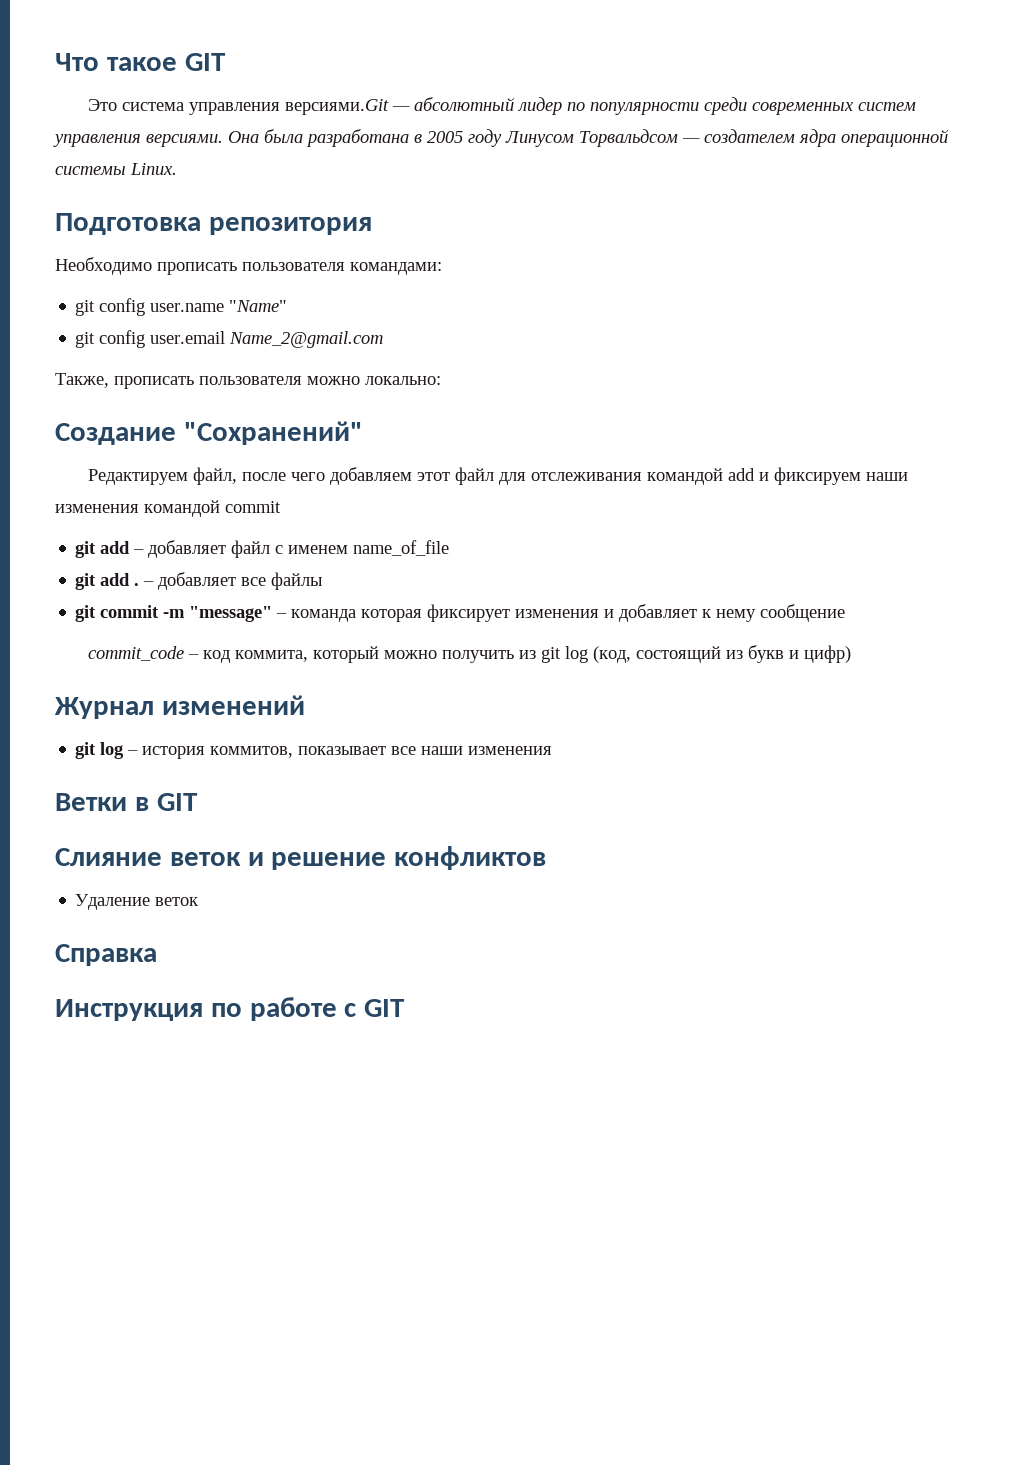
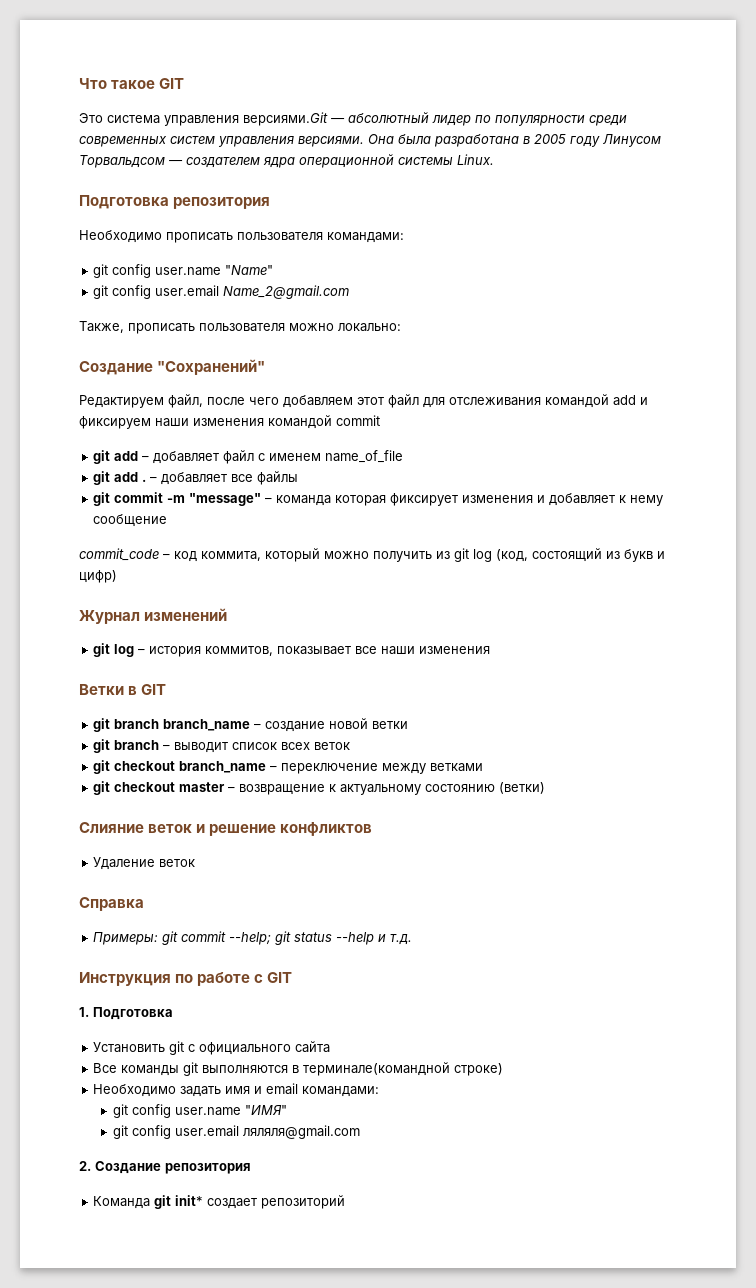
(198, 802) none -> [93,718,409,732] [93,739,351,753] [93,760,484,774] [93,781,546,795] // git branch branch_name – создание новой ветки // git branch – выводит список всех веток // git checkout branch_name – переключение между ветками // git checkout master – возвращение к актуальному состоянию (ветки)
(157, 955) none -> [93,931,413,945] // Примеры: git commit --help; git status --help и т.д.
(406, 1008) none -> [79,1007,173,1020] [93,1041,331,1055] [93,1062,504,1076] [93,1083,380,1097] [112,1104,287,1118] [112,1125,360,1139] [79,1161,251,1174] [93,1195,346,1209] // 1. Подготовка // Установить git с официального сайта // Все команды git выполняются в терминале(командной строке) // Необходимо задать имя и email командами: // git config user.name "ИМЯ" // git config user.email ляляля@gmail.com // 2. Создание репозитория // Команда git init* создает репозиторий

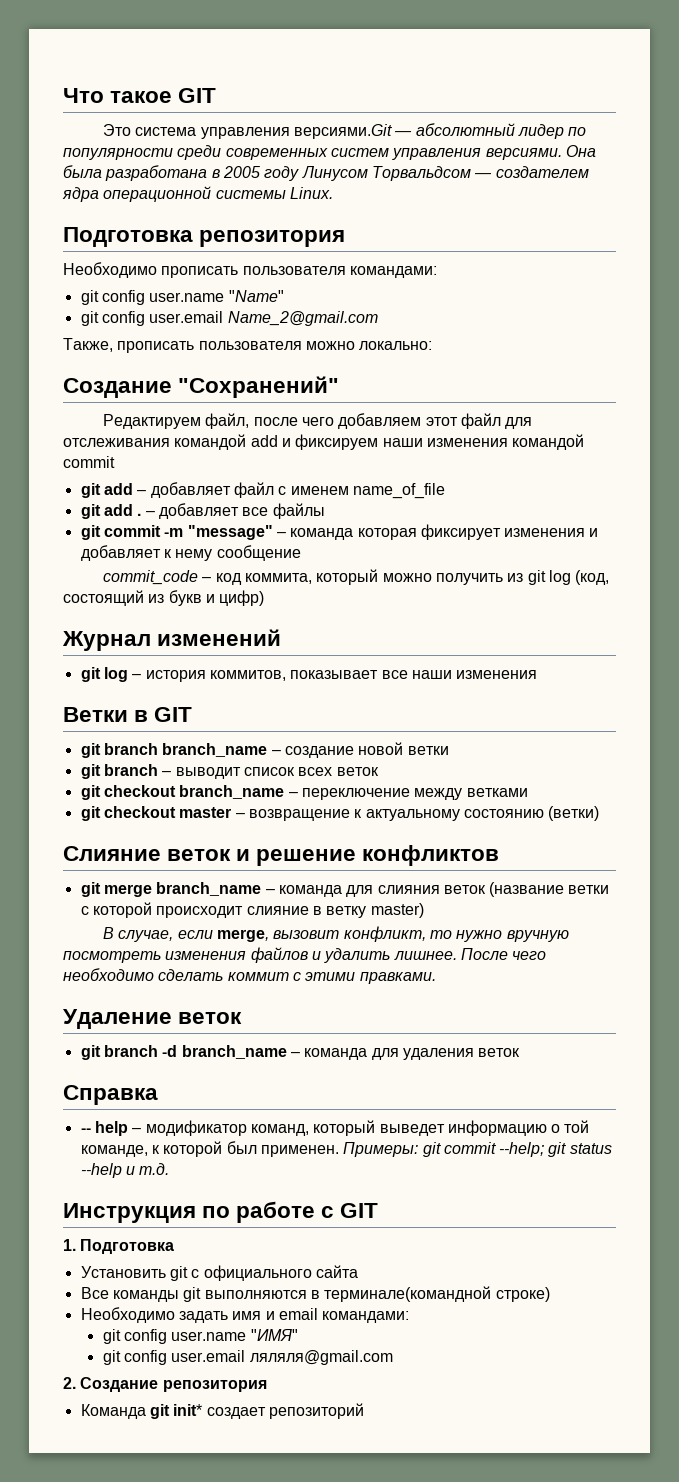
[93,857,196,870] [79,897,144,911] Удаление веток // Справка // -> [80,882,610,897] [80,902,424,918] [103,926,569,942] [63,947,547,963] [63,968,436,984] [63,1009,243,1029] [80,1045,521,1060] [63,1085,158,1105] [80,1120,590,1136] [80,1141,339,1157] git merge branch_name – команда для слияния веток (название ветки с которой происходит слияние в ветку master) // В случае, если merge, вызовит конфликт, то нужно вручную посмотреть изменения файлов и удалить лишнее. После чего необходимо сделать коммит с этими правками. // Удаление веток // git branch -d branch_name – команда для удаления веток // Справка // -- help – модификатор команд, который выведет информацию о той команде, к которой был применен.

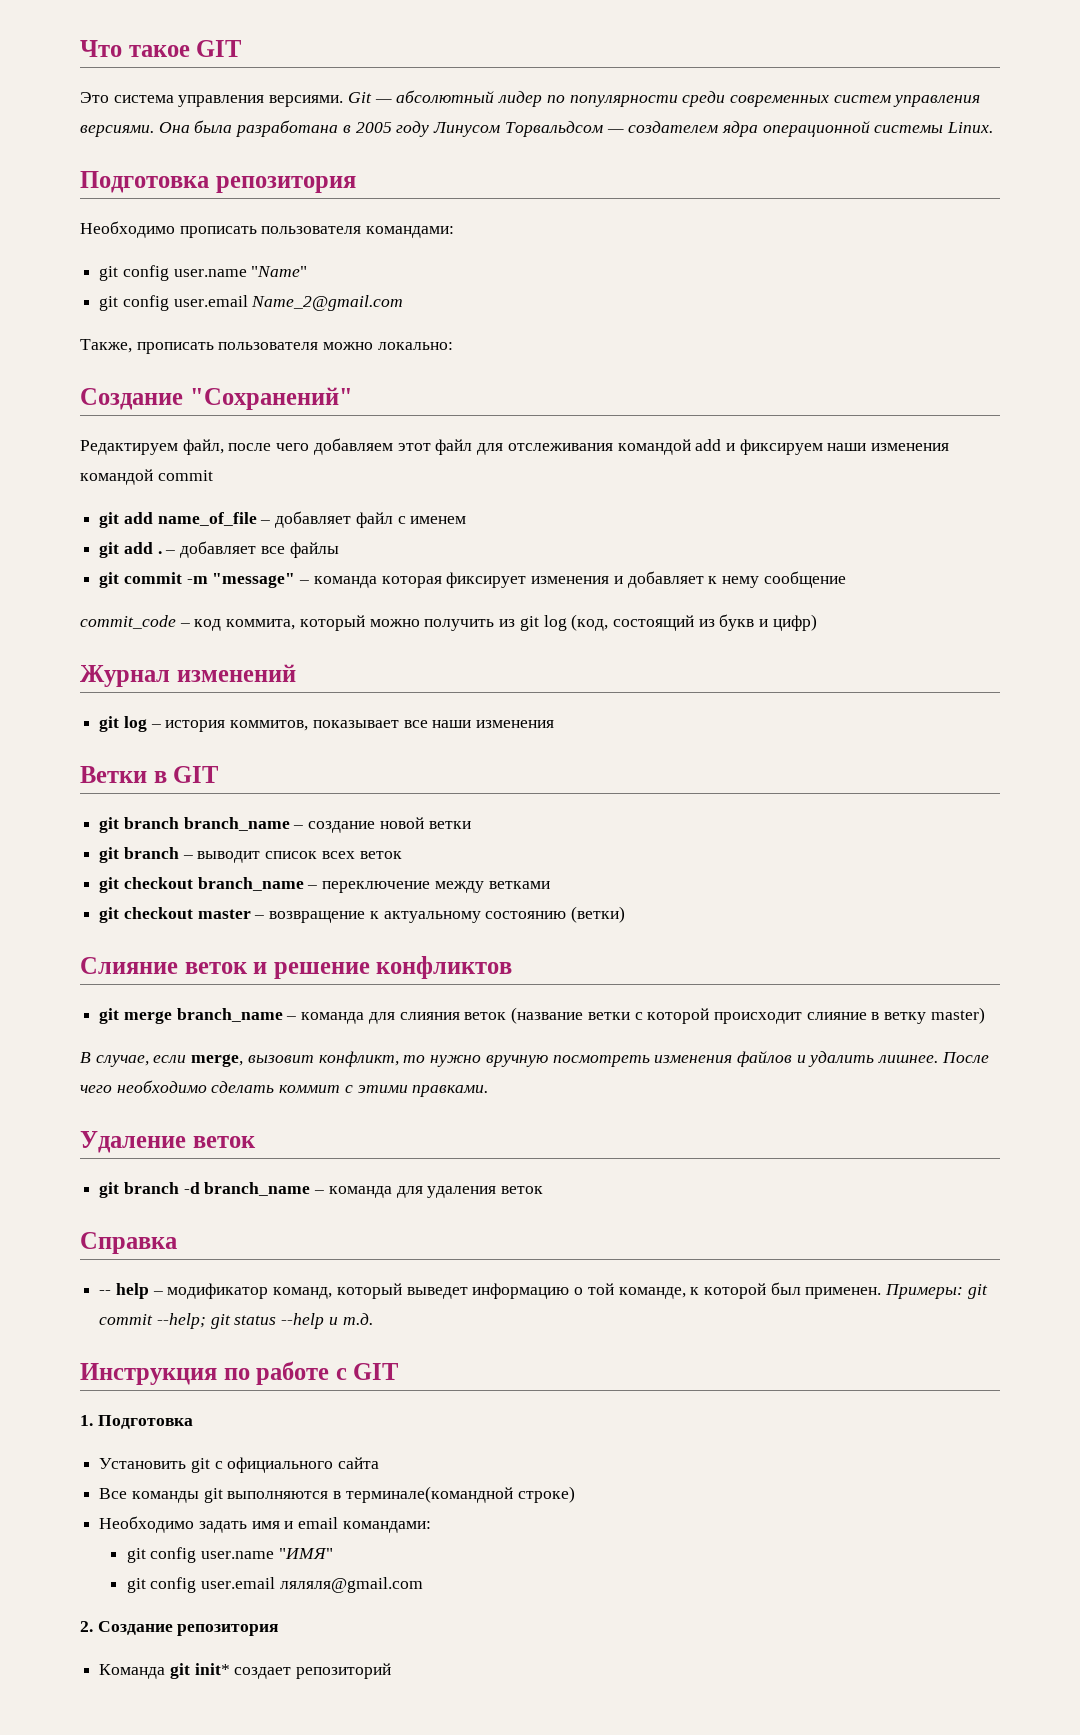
[294,124,393,139] версиями.Git -> [269,92,372,107] версиями. Git
(133, 489) none -> [157,512,257,526] name_of_file
[352,483,445,499] name_of_file -> (467, 520) none

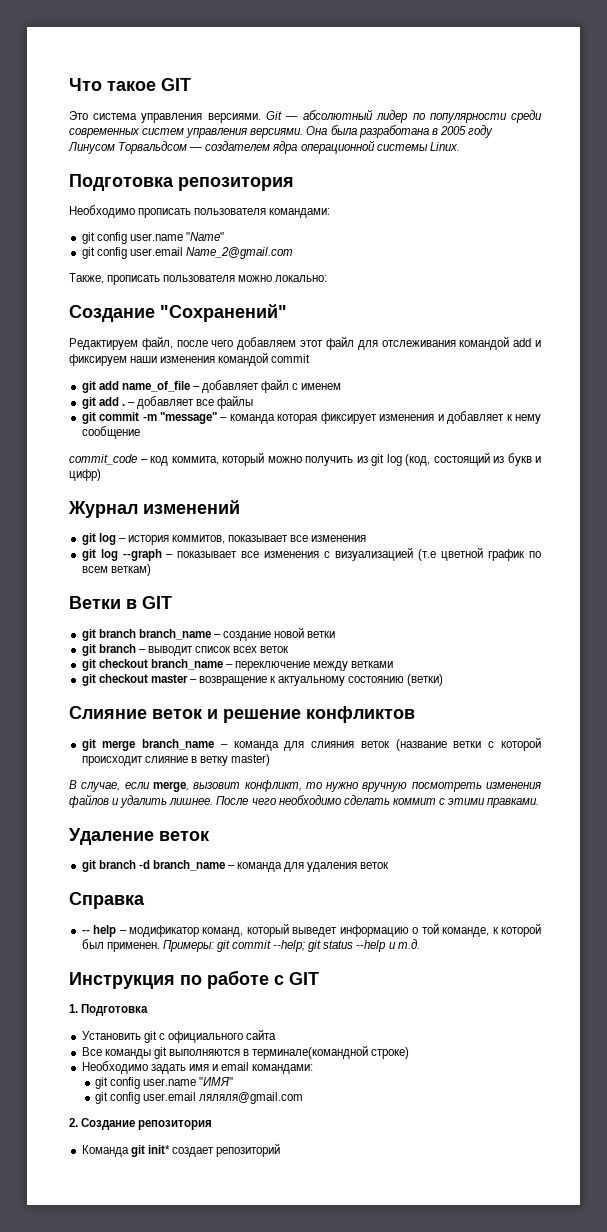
[432,720,555,728] наши изменения -> [311,535,367,542] [81,547,541,561] [81,564,151,576] изменения // git log --graph – показывает все изменения с визуализацией (т.е цветной график по всем веткам)

